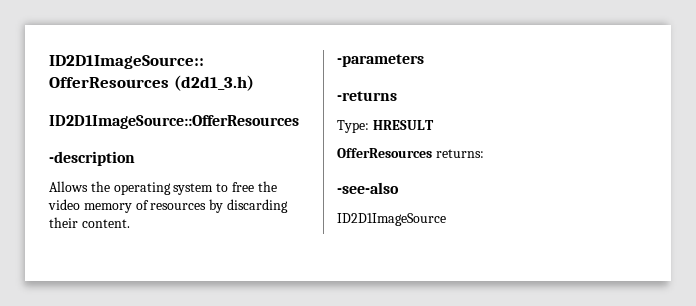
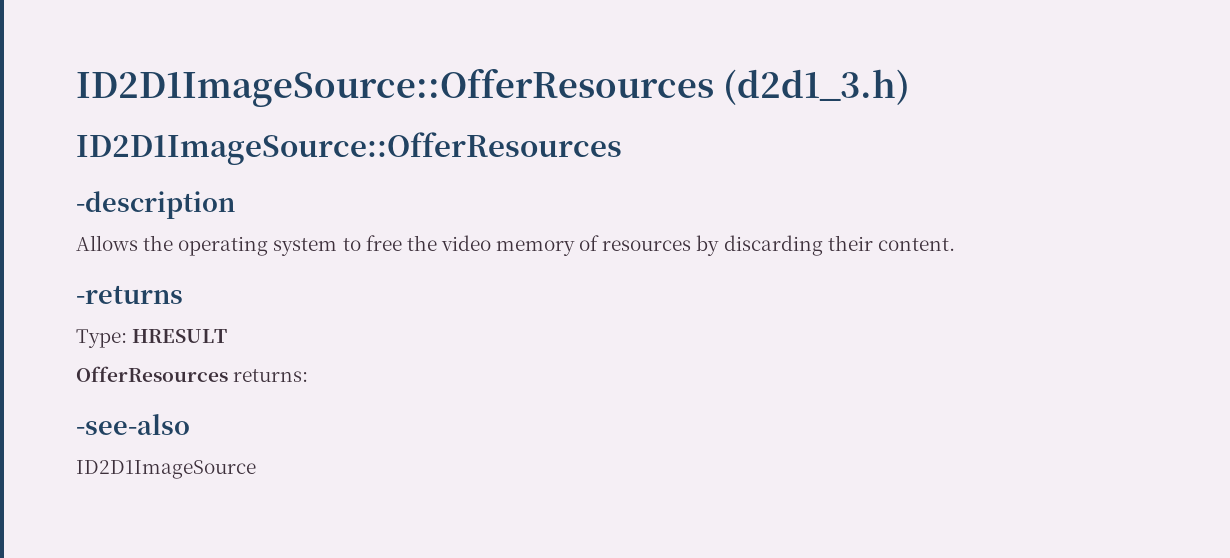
[337,54,424,67] // -parameters -> (955, 244) none

